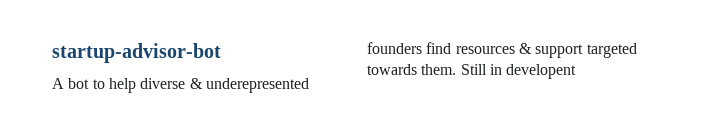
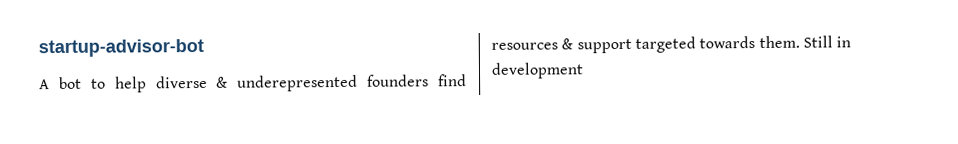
[506,64,577,79] developent -> [491,62,584,79] development

